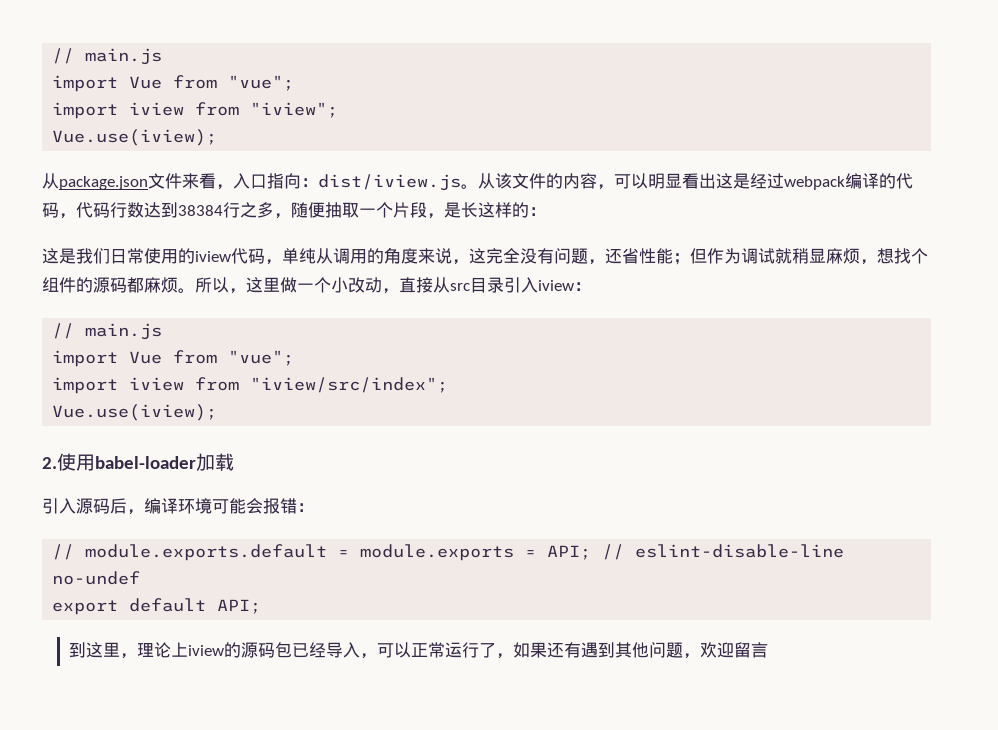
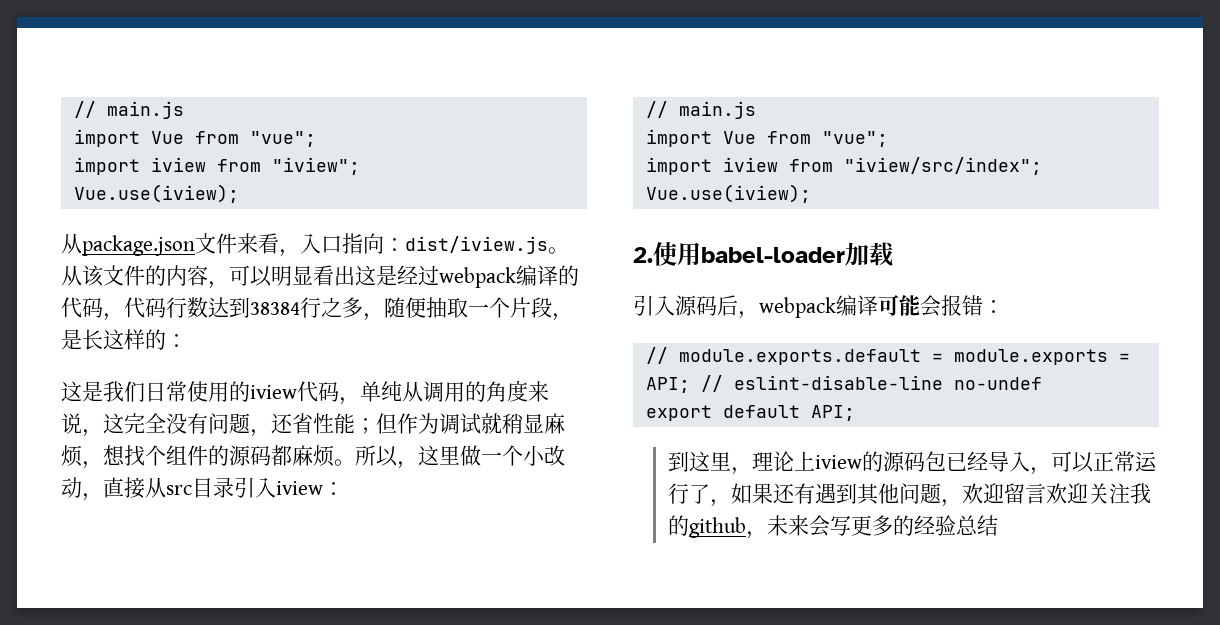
[144,498,212,514] 编译环境 -> [759,295,878,318] webpack编译
(768, 650) none -> [1045,483,1151,504] [667,515,998,539] 欢迎关注我的github，未来会写更多的经验总结

